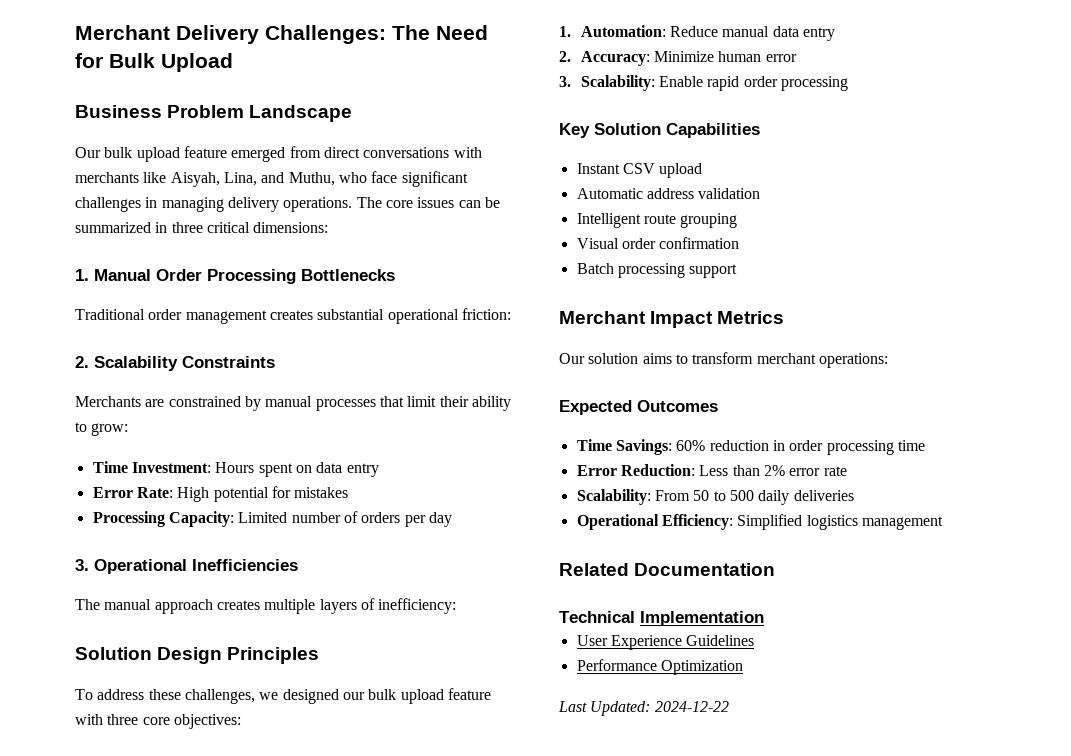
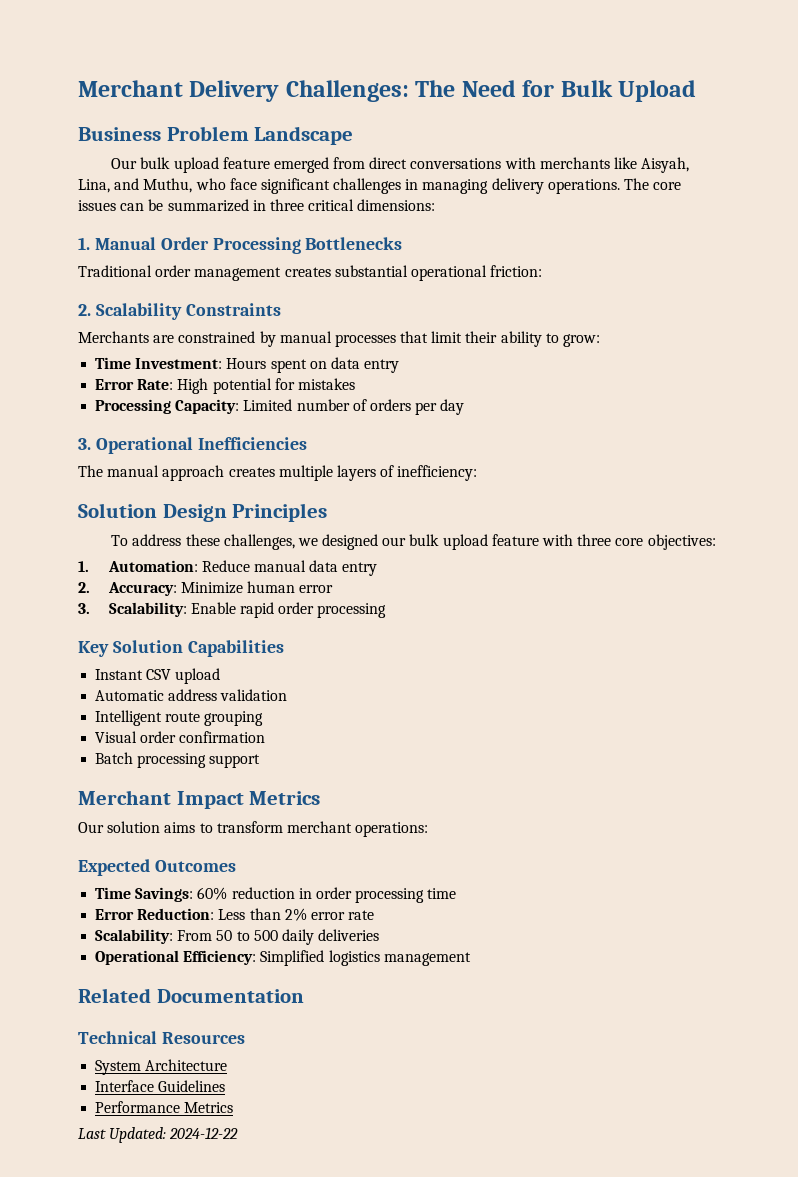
[640,611,764,626] [576,635,682,650] Implementation // User Experience -> [161,1032,245,1044] [95,1059,228,1075] [95,1080,155,1092] Resources // System Architecture // Interface
[660,660,743,675] Optimization -> [184,1102,234,1113] Metrics

